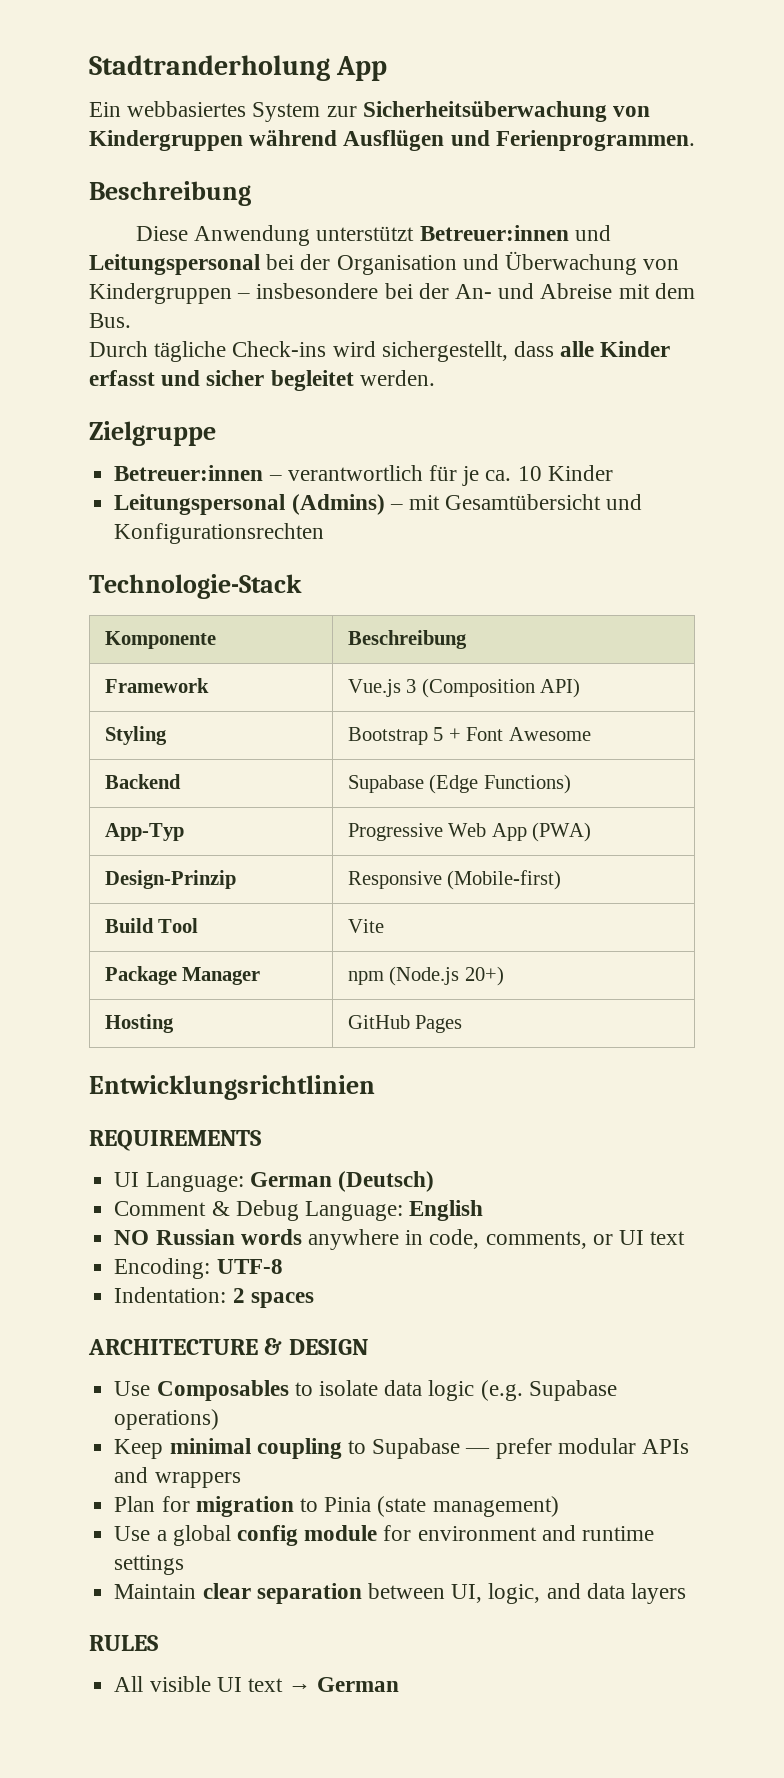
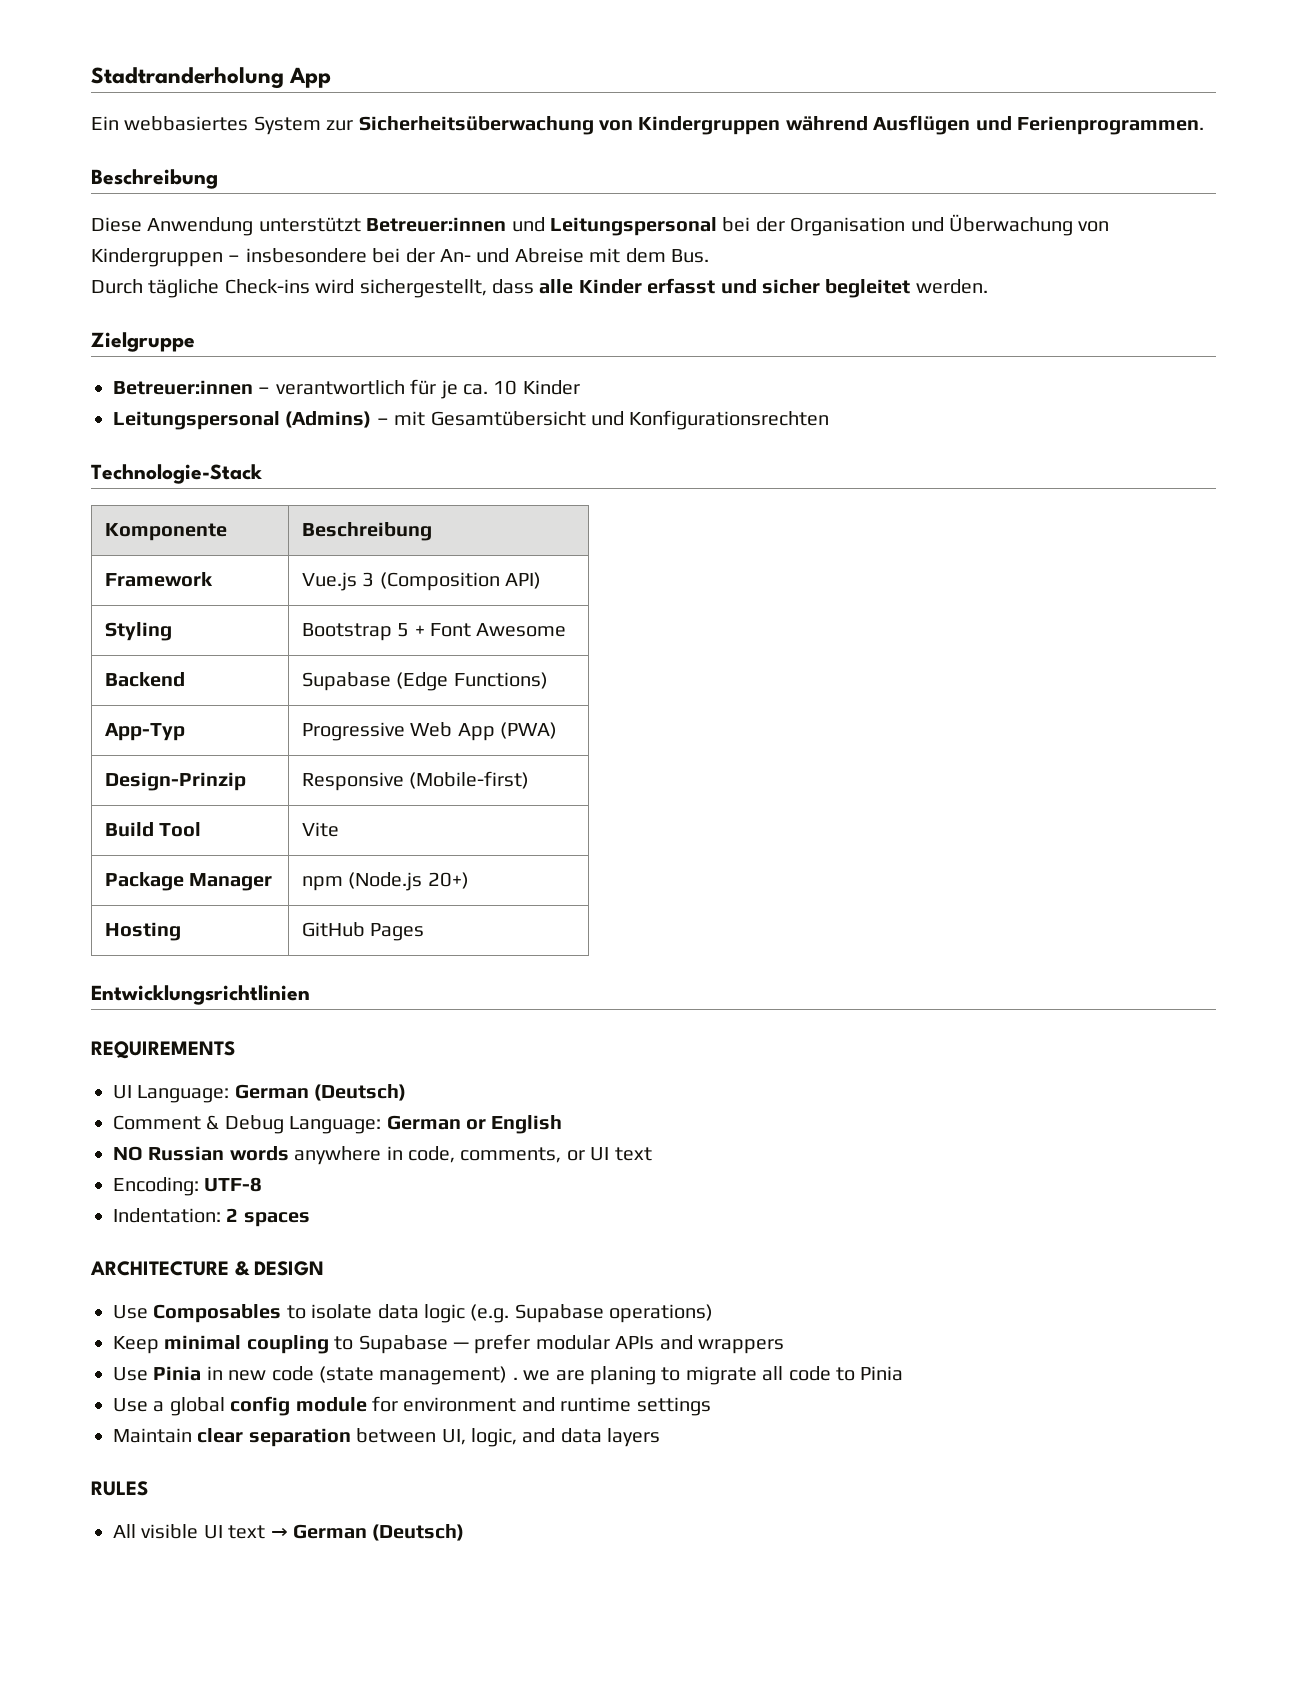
(403, 1211) none -> [386,1115,486,1130] German or
[114,1496,294,1517] Plan for migration -> [113,1366,831,1385] Use Pinia in new code (state management) . we are planing to migrate all code
[377,1496,559,1517] (state management) -> (904, 1373) none
(400, 1684) none -> [372,1524,465,1541] (Deutsch)

